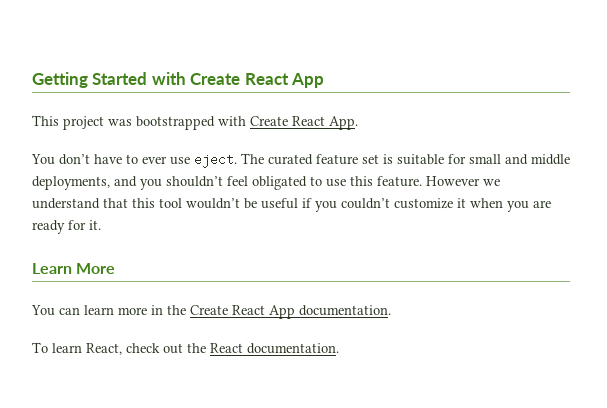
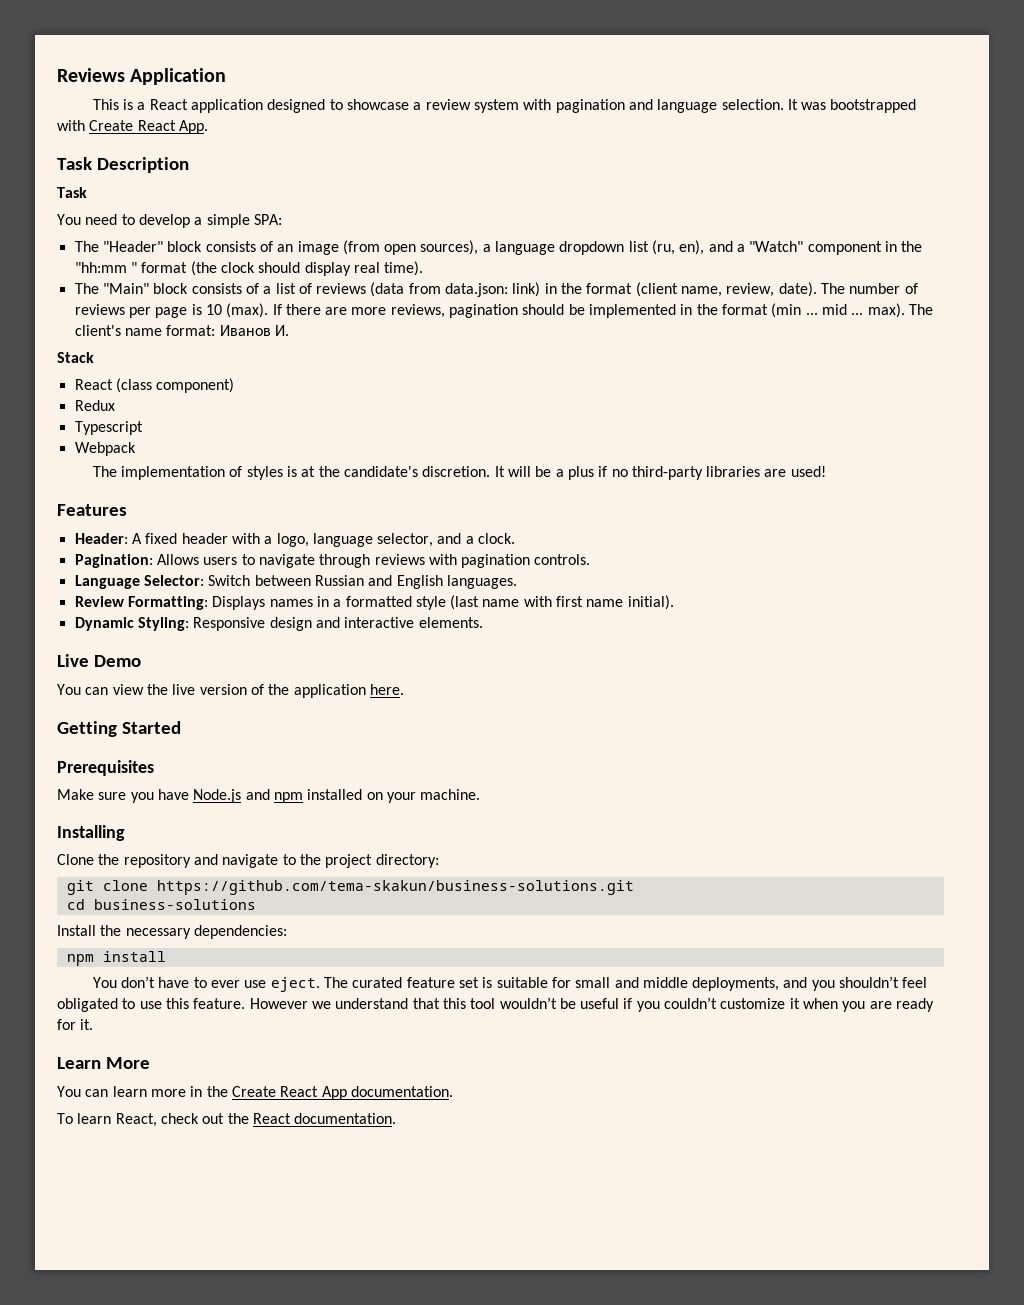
[32,72,325,88] [32,115,104,130] Getting Started with Create React App // This project -> [57,68,227,85] [92,99,798,113] Reviews Application // This is a React application designed to showcase a review system with pagination and language selection. It
(358, 123) none -> [57,157,189,173] [57,187,87,198] [57,214,282,228] [74,240,923,255] [74,261,424,276] [74,282,918,297] [74,303,933,318] [74,325,289,336] [57,352,94,363] [74,378,235,393] [74,400,115,411] [74,421,143,435] [74,442,136,456] [92,466,826,480] [57,504,127,516] [74,533,516,547] [74,554,591,568] [74,575,517,589] [74,595,674,610] [74,617,483,631] [57,654,141,667] [57,684,404,698] [57,721,181,737] [57,760,154,776] [57,789,481,803] [57,825,125,841] [57,854,439,868] [66,880,634,895] [66,899,256,910] [57,925,287,939] [66,951,166,966] // Task Description // Task // You need to develop a simple SPA: // The "Header" block consists of an image (from open sources), a language dropdown list (ru, en), and a "Watch" component in the "hh:mm " format (the clock should display real time). // The "Main" block consists of a list of reviews (data from data.json: link) in the format (client name, review, date). The number of reviews per page is 10 (max). If there are more reviews, pagination should be implemented in the format (min ... mid ... max). The client's name format: Иванов И. // Stack // React (class component) // Redux // Typescript // Webpack // The implementation of styles is at the candidate's discretion. It will be a plus if no third-party libraries are used! // Features // Header: A fixed header with a logo, language selector, and a clock. // Pagination: Allows users to navigate through reviews with pagination controls. // Language Selector: Switch between Russian and English languages. // Review Formatting: Displays names in a formatted style (last name with first name initial). // Dynamic Styling: Responsive design and interactive elements. // Live Demo // You can view the live version of the application here. // Getting Started // Prerequisites // Make sure you have Node.js and npm installed on your machine. // Installing // Clone the repository and navigate to the project directory: // git clone https://github.com/tema-skakun/business-solutions.git // cd business-solutions // Install the necessary dependencies: // npm install

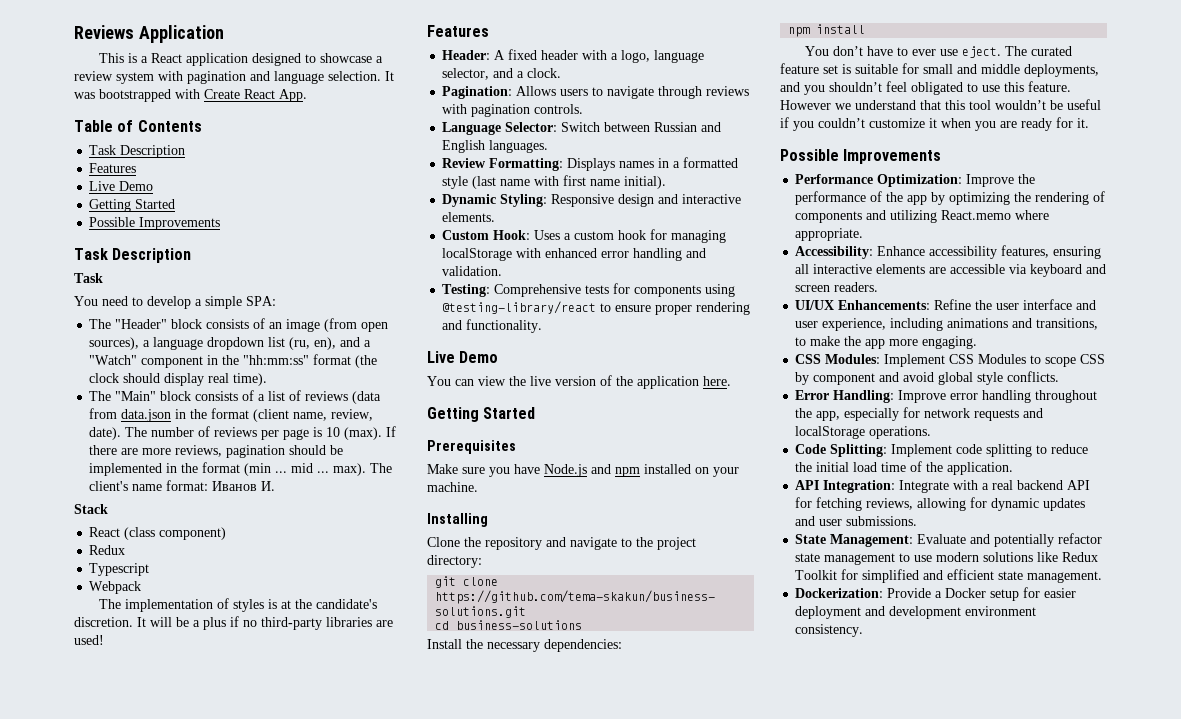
(208, 127) none -> [74,120,202,132] [89,145,186,158] [89,163,137,173] [89,181,154,191] [89,199,176,212] [89,217,221,230] // Table of Contents // Task Description // Features // Live Demo // Getting Started // Possible Improvements
[74,262,137,273] "hh:mm " -> [243,355,310,365] "hh:mm:ss"
[445,282,541,297] data.json: link) -> [121,409,172,422] data.json
(483, 622) none -> [442,229,727,243] [442,248,707,261] [442,266,503,276] [442,283,736,297] [442,301,751,315] [442,319,543,333] // Custom Hook: Uses a custom hook for managing localStorage with enhanced error handling and validation. // Testing: Comprehensive tests for components using @testing-library/react to ensure proper rendering and functionality.
[57,1057,150,1069] [57,1086,453,1100] [57,1113,397,1127] Learn More // You can learn more in the Create React App documentation. // To learn React, check out the React documentation. -> [780,149,942,164] [795,174,1036,187] [795,191,1106,205] [795,210,1050,223] [795,228,864,241] [795,245,1102,259] [795,264,1107,277] [795,282,879,292] [795,299,1097,310] [795,318,1099,331] [795,336,978,349] [795,354,1106,367] [795,371,1060,385] [795,390,1098,403] [795,407,1044,421] [795,426,932,439] [795,444,1089,457] [795,461,1014,475] [795,480,1091,493] [795,497,1086,511] [795,516,918,526] [795,533,1103,547] [795,552,1099,565] [795,569,1103,583] [795,587,1077,601] [795,606,1037,619] [795,624,864,637] Possible Improvements // Performance Optimization: Improve the performance of the app by optimizing the rendering of components and utilizing React.memo where appropriate. // Accessibility: Enhance accessibility features, ensuring all interactive elements are accessible via keyboard and screen readers. // UI/UX Enhancements: Refine the user interface and user experience, including animations and transitions, to make the app more engaging. // CSS Modules: Implement CSS Modules to scope CSS by component and avoid global style conflicts. // Error Handling: Improve error handling throughout the app, especially for network requests and localStorage operations. // Code Splitting: Implement code splitting to reduce the initial load time of the application. // API Integration: Integrate with a real backend API for fetching reviews, allowing for dynamic updates and user submissions. // State Management: Evaluate and potentially refactor state management to use modern solutions like Redux Toolkit for simplified and efficient state management. // Dockerization: Provide a Docker setup for easier deployment and development environment consistency.

